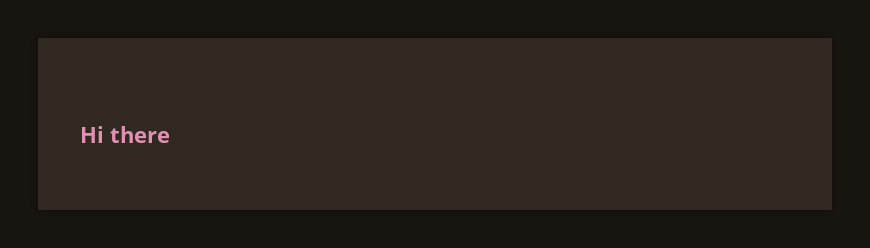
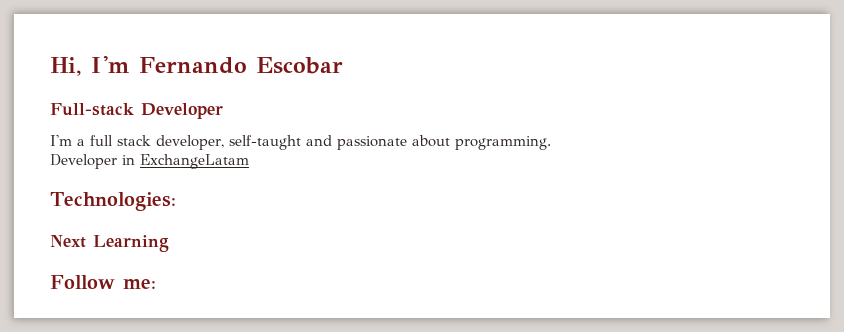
[80,126,170,143] Hi there -> [50,56,343,76] [50,103,223,119] [50,135,551,150] [50,154,249,169] [50,192,176,211] [50,235,169,252] [50,275,156,289] Hi, I'm Fernando Escobar // Full-stack Developer // I'm a full stack developer, self-taught and passionate about programming. // Developer in ExchangeLatam // Technologies: // Next Learning // Follow me:

